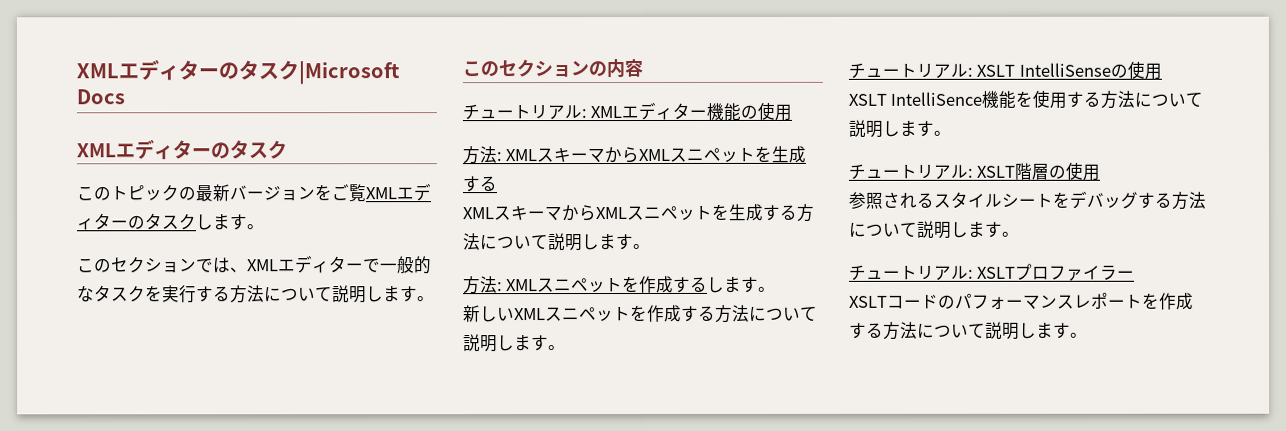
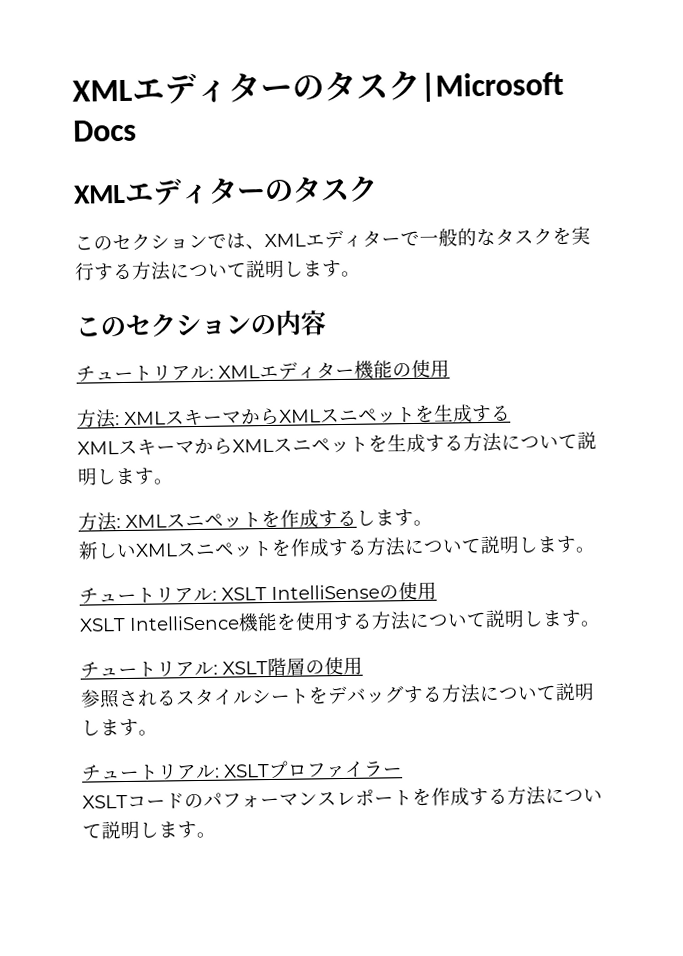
[76,183,431,203] [77,213,265,231] // このトピックの最新バージョンをご覧XMLエディターのタスクします。 -> (378, 188) none

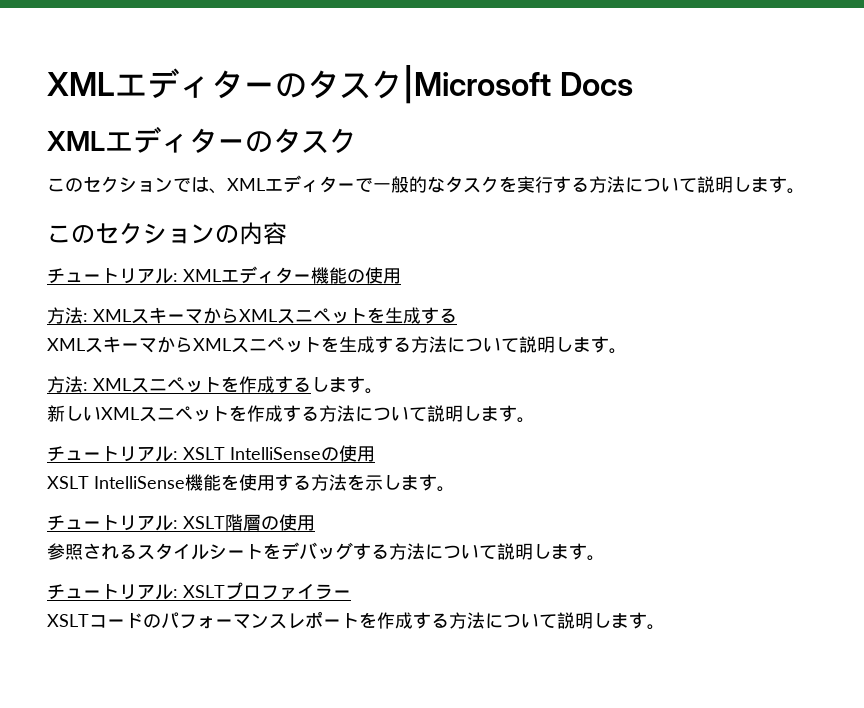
[129,615,240,631] IntelliSence -> [94,476,185,489] IntelliSense
[409,609,525,629] について説明 -> [347,474,383,491] を示

